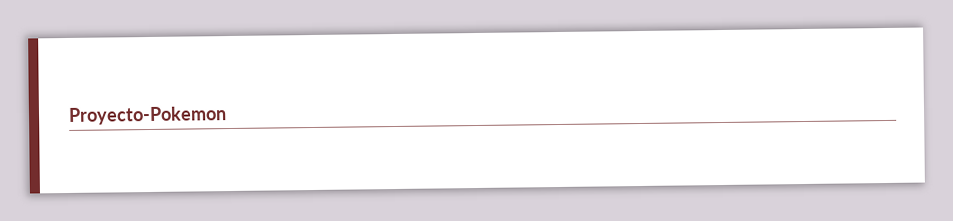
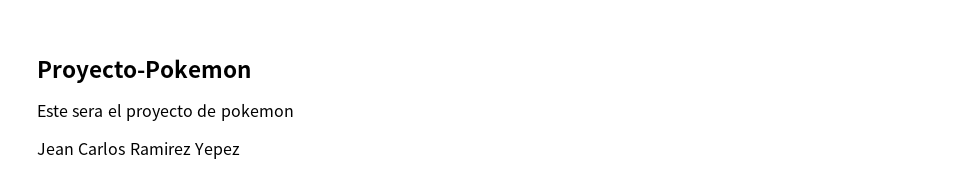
(227, 115) none -> [37,103,294,121] [37,142,240,159] // Este sera el proyecto de pokemon // Jean Carlos Ramirez Yepez

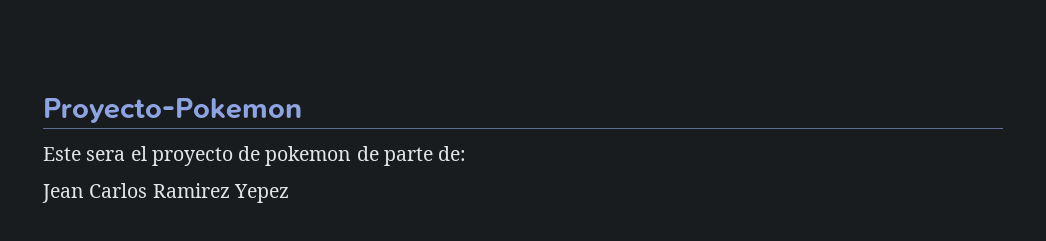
(294, 112) none -> [356,146,467,166] de parte de:

